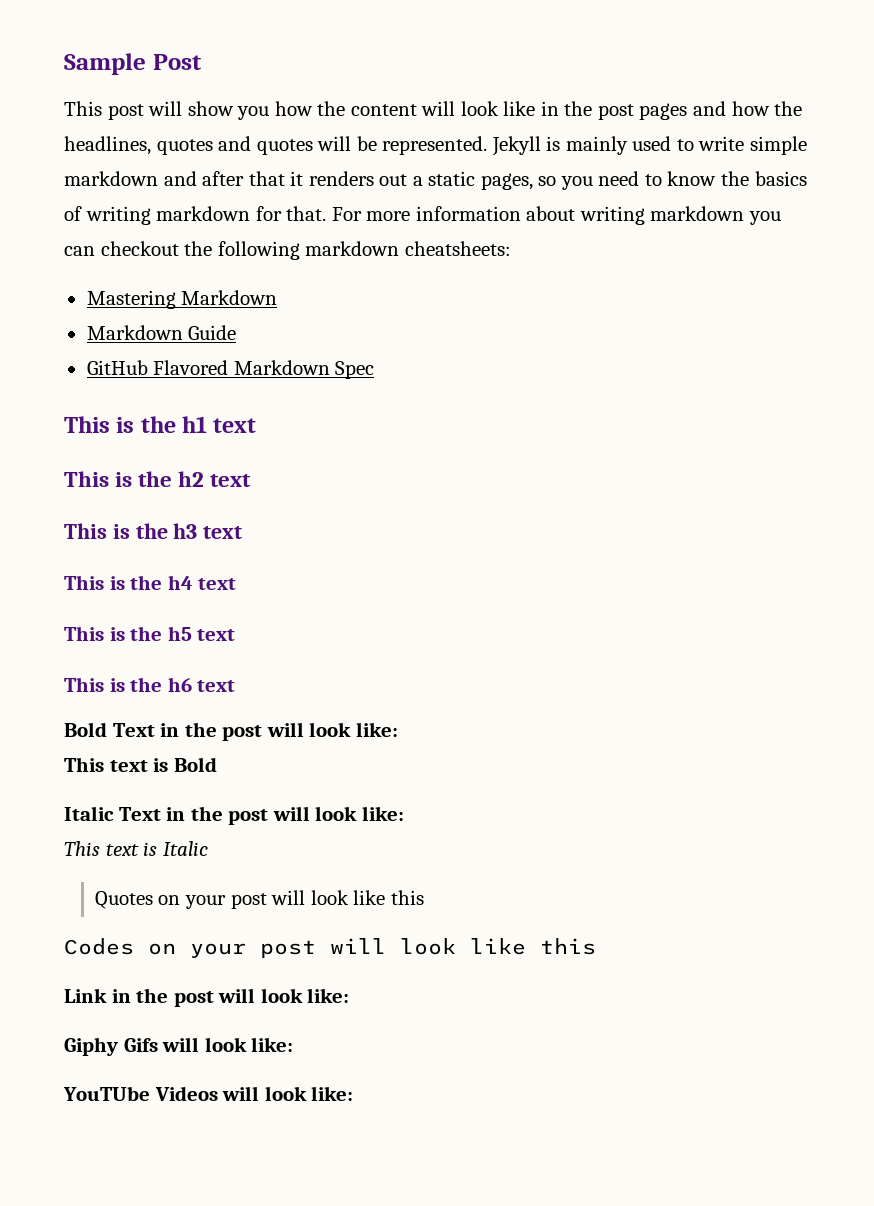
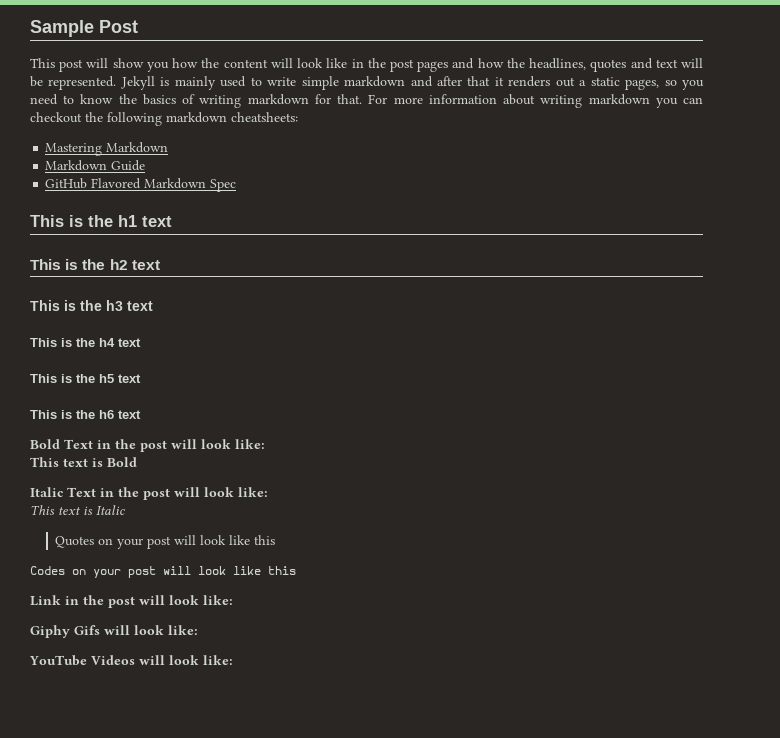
[256,139,313,155] quotes -> [655,59,678,68] text
[63,1086,150,1101] YouTUbe -> [29,655,87,666] YouTube

